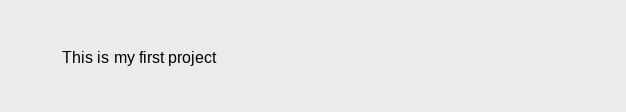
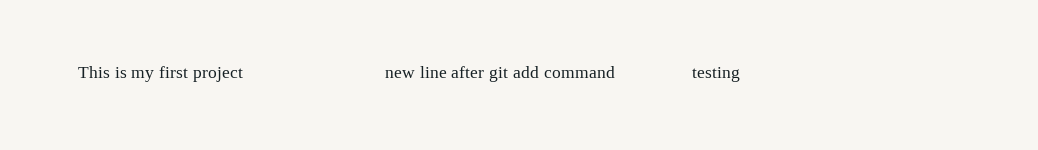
(218, 58) none -> [385,66,740,82] // new line after git add command testing

